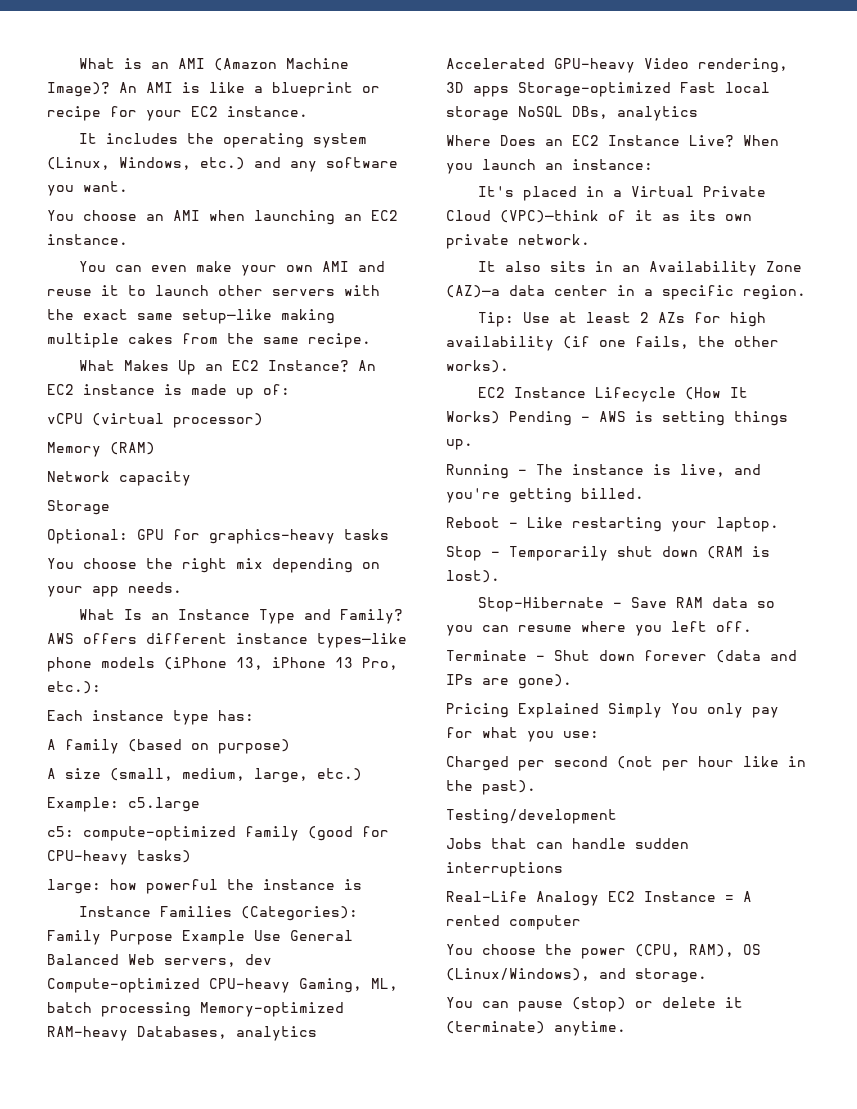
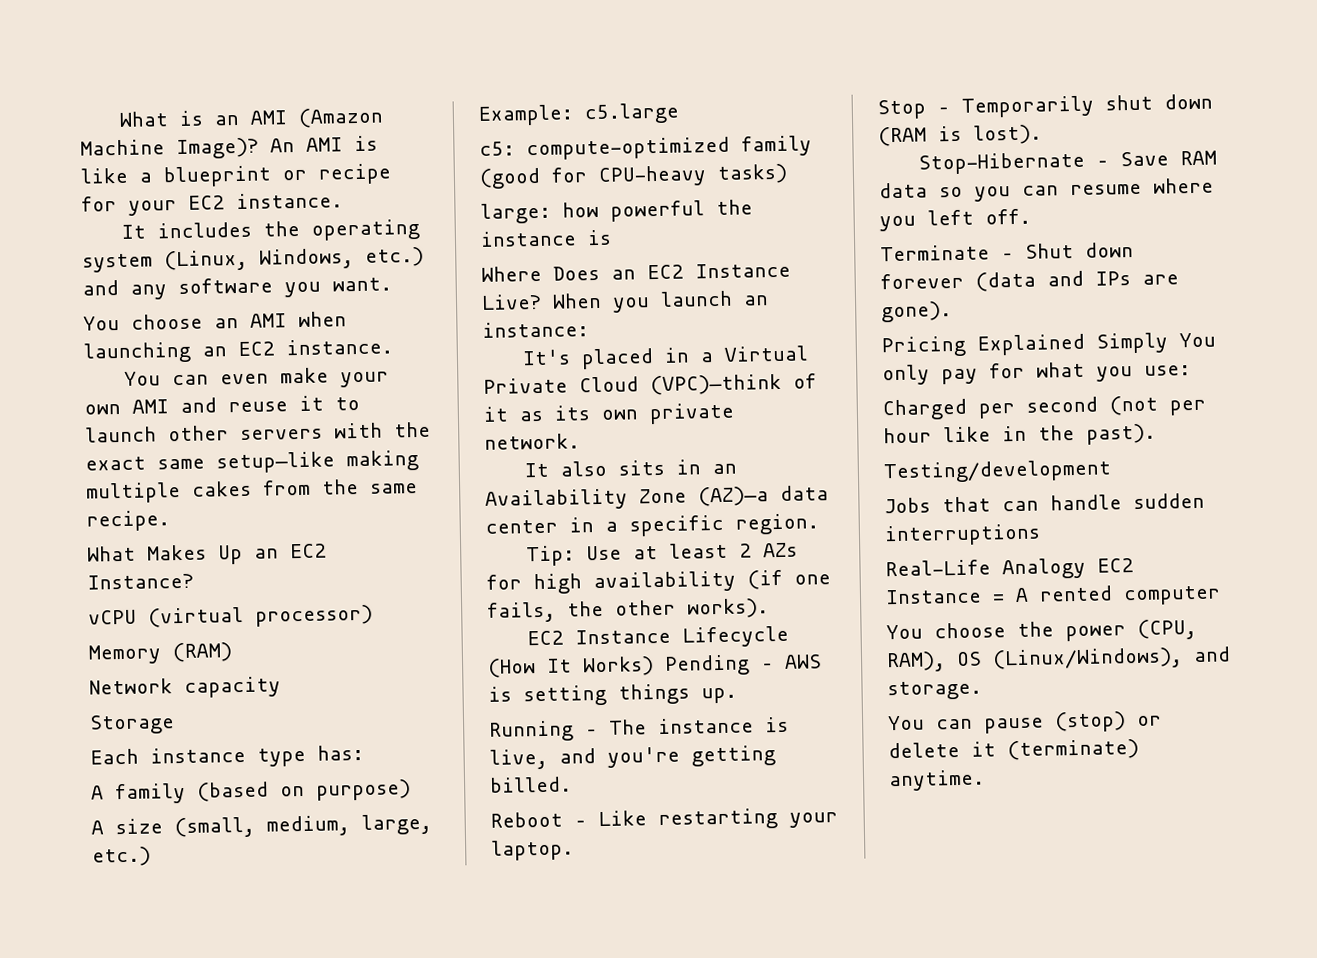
[357,360,376,371] [47,384,290,399] An EC2 instance is made up of: -> (194, 581) none
[47,529,389,544] [47,558,380,573] [47,582,182,597] [78,609,403,624] [47,633,407,648] [47,657,398,672] [47,681,101,694] // Optional: GPU for graphics-heavy tasks // You choose the right mix depending on your app needs. // What Is an Instance Type and Family? AWS offers different instance types—like phone models (iPhone 13, iPhone 13 Pro, etc.): -> (175, 724) none
[78,906,358,921] [47,930,353,945] [47,954,272,967] [47,978,398,993] [47,1002,344,1017] [47,1026,317,1041] [446,58,788,73] [446,82,770,97] [446,106,698,121] // Instance Families (Categories): Family Purpose Example Use General Balanced Web servers, dev Compute-optimized CPU-heavy Gaming, ML, batch processing Memory-optimized RAM-heavy Databases, analytics Accelerated GPU-heavy Video rendering, 3D apps Storage-optimized Fast local storage NoSQL DBs, analytics -> (612, 237) none

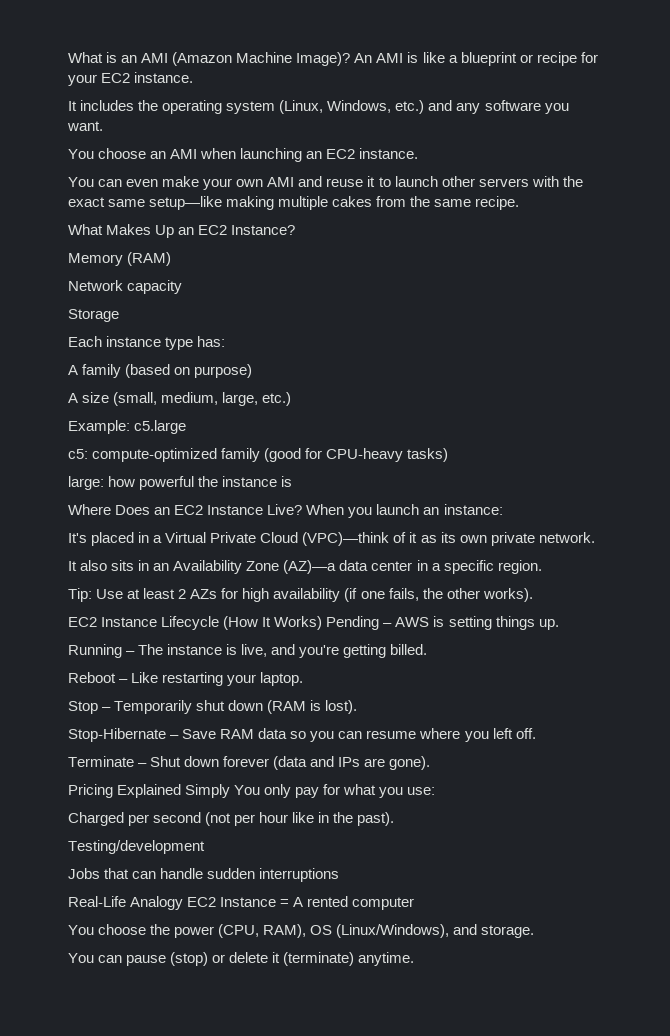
[88,604,373,628] // vCPU (virtual processor) -> (296, 230) none

